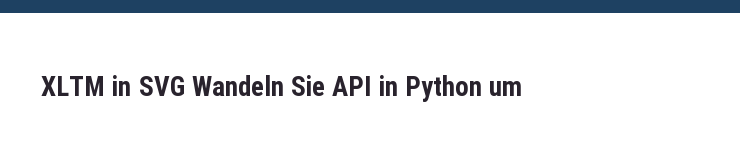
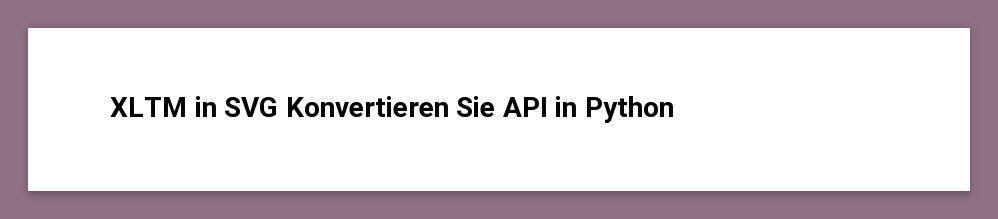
[191,75,284,96] Wandeln -> [285,96,449,117] Konvertieren
[489,81,523,96] um -> (674, 109) none

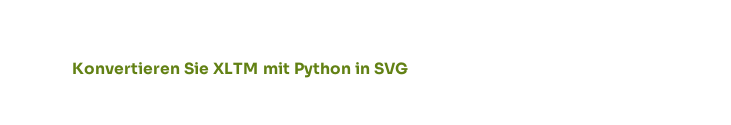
[110,96,674,123] XLTM in SVG Konvertieren Sie API in Python -> [72,62,409,78] Konvertieren Sie XLTM mit Python in SVG

